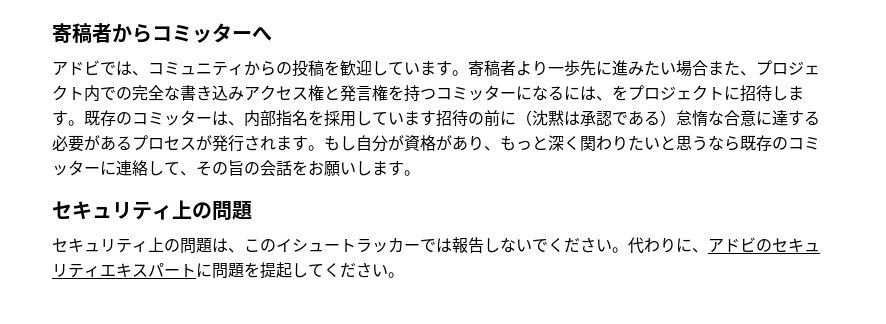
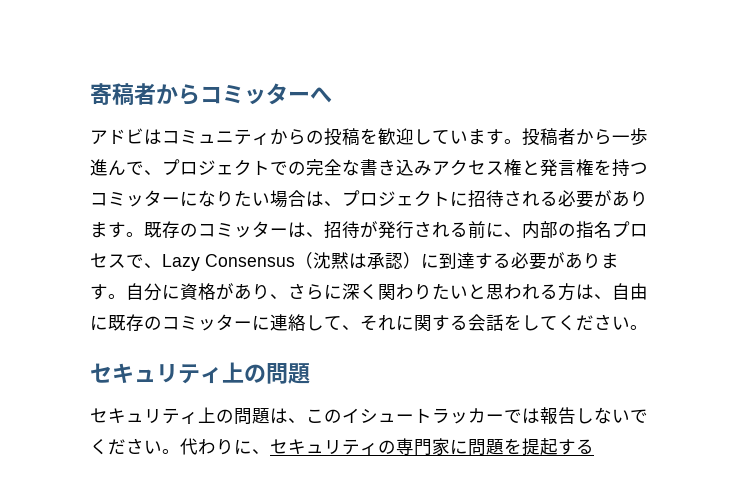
[100,61,148,76] では、 -> [144,129,162,145] は
[468,60,820,77] [52,85,100,102] 寄稿者より一歩先に進みたい場合また、プロジェクト内 -> [522,128,648,146] [90,159,270,176] 投稿者から一歩進んで、プロジェクト
[548,85,628,101] るには、を -> [216,190,342,208] りたい場合は、
[772,86,788,101] し -> [504,190,648,208] される必要があり
[244,110,820,127] [52,135,404,152] 内部指名を採用しています招待の前に（沈黙は承認である）怠惰な合意に達する必要があるプロセスが発行されます。もし自分が -> [324,221,648,239] [90,252,619,271] [90,283,180,301] 招待が発行される前に、内部の指名プロセスで、Lazy Consensus（沈黙は承認）に到達する必要があります。自分に
[500,135,548,151] もっと -> [288,283,342,300] さらに
[692,135,740,151] うなら -> [504,283,648,301] [90,315,108,331] われる方は、自由に
[212,160,404,176] の旨の会話をお願いします -> [378,314,630,331] れに関する会話をしてください
[708,237,820,253] [52,262,404,279] アドビのセキュリティエキスパートに問題を提起してください。 -> [270,438,594,456] セキュリティの専門家に問題を提起する

